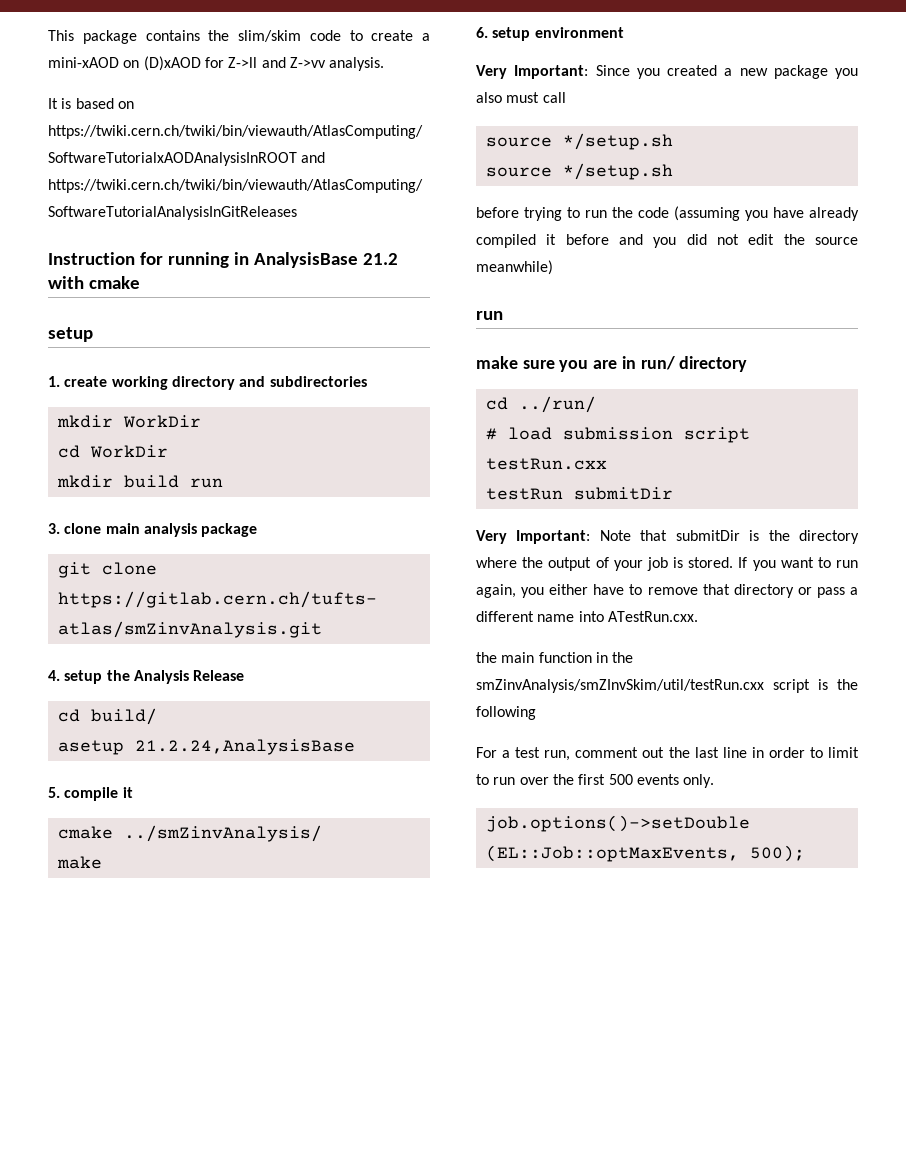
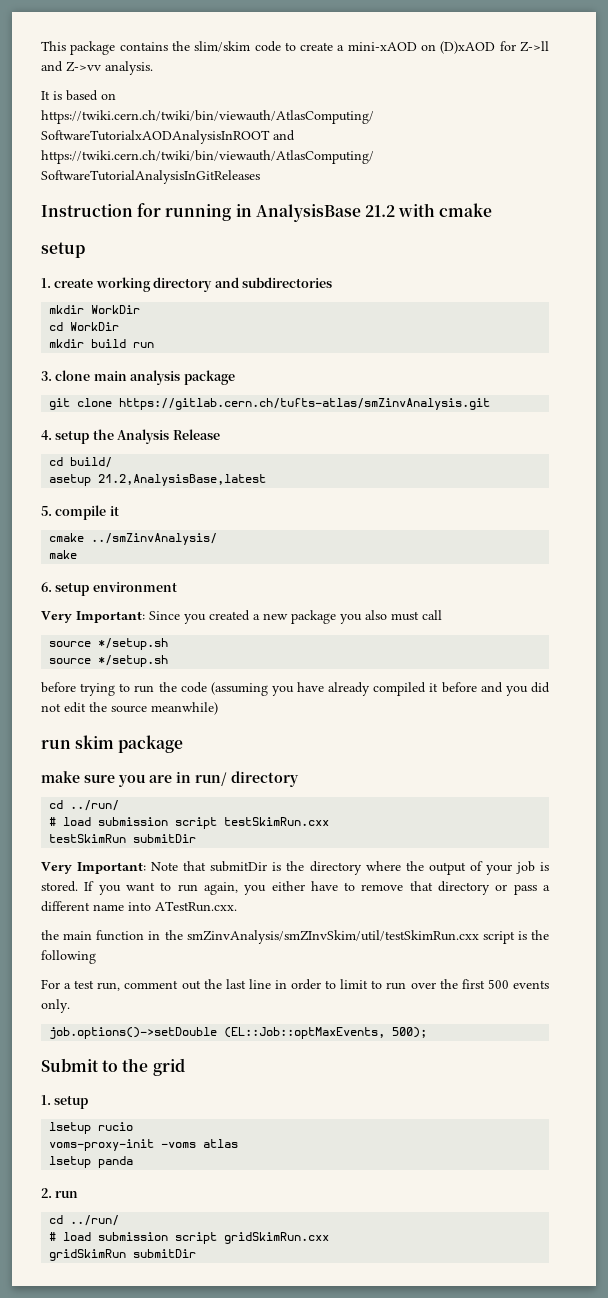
[134,739,355,755] 21.2.24,AnalysisBase -> [98,474,267,486] 21.2,AnalysisBase,latest
(503, 315) none -> [75,735,184,753] skim package
[485,458,607,470] [485,488,563,500] testRun.cxx // testRun -> [224,817,330,826] [49,834,127,843] testSkimRun.cxx // testSkimRun
[476,679,764,693] smZinvAnalysis/smZInvSkim/util/testRun.cxx -> [186,930,479,944] smZinvAnalysis/smZInvSkim/util/testSkimRun.cxx
(805, 853) none -> [41,1058,185,1076] [41,1095,89,1109] [49,1122,134,1134] [49,1139,239,1151] [49,1156,134,1168] [41,1188,79,1198] [49,1215,120,1226] [49,1232,330,1244] [49,1249,197,1261] // Submit to the grid // 1. setup // lsetup rucio // voms-proxy-init -voms atlas // lsetup panda // 2. run // cd ../run/ // # load submission script gridSkimRun.cxx // gridSkimRun submitDir

